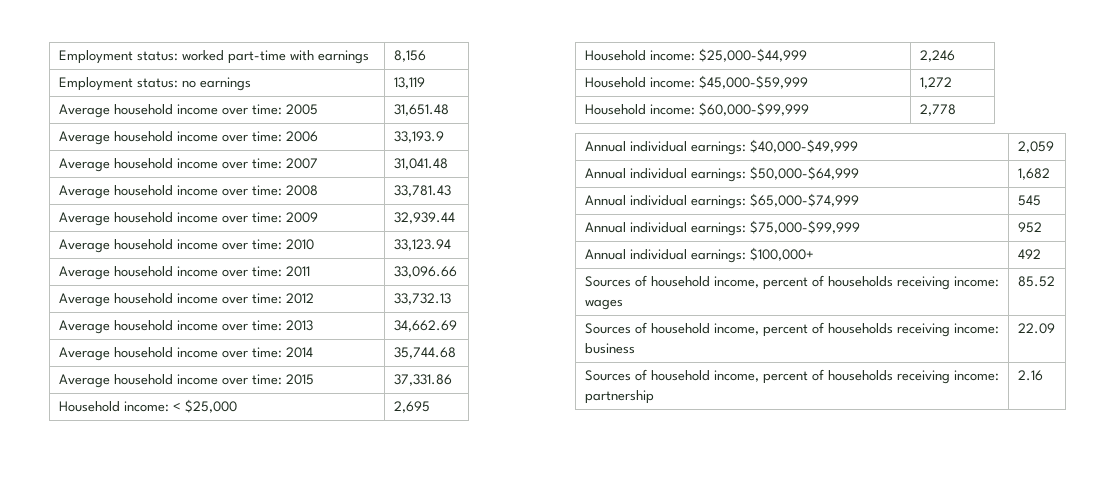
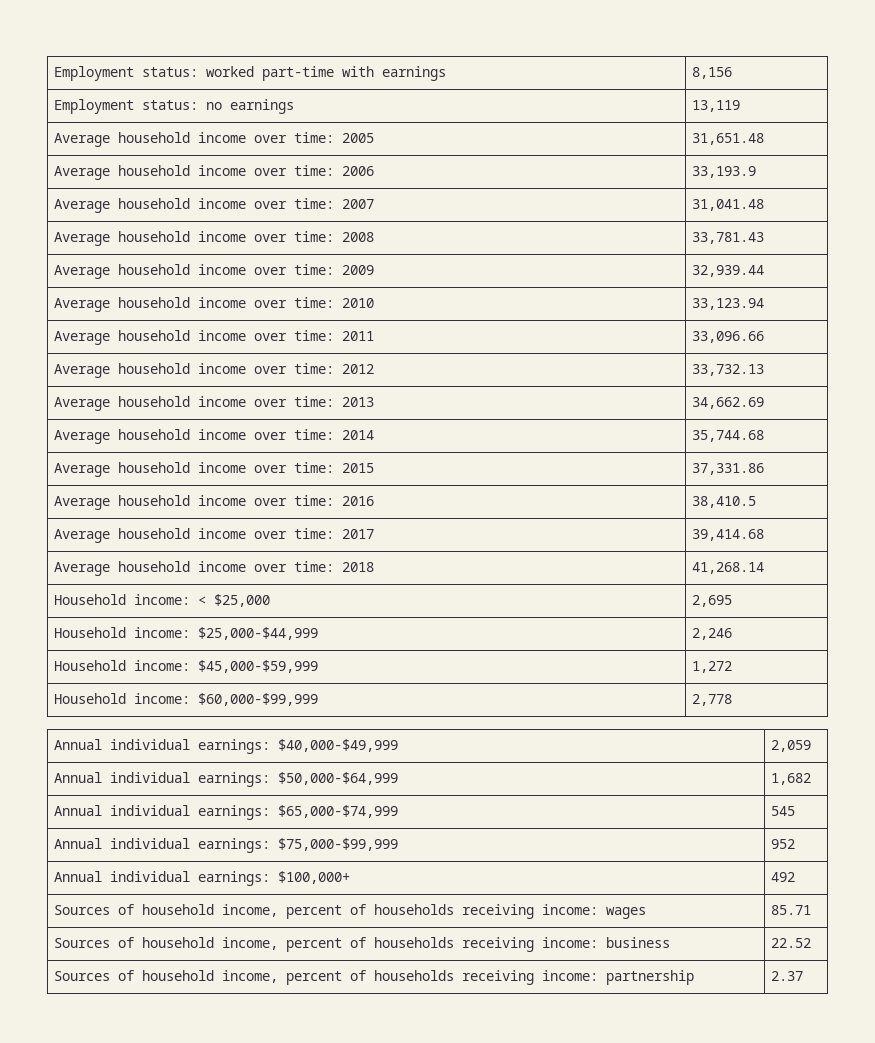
(452, 380) none -> [53,495,374,510] [691,496,756,508] [53,528,374,543] [691,529,764,541] [53,561,374,576] [691,562,764,574] // Average household income over time: 2016 | 38,410.5 // Average household income over time: 2017 | 39,414.68 // Average household income over time: 2018 | 41,268.14
[1017,276,1055,287] 85.52 -> [770,905,811,915] 85.71
[1017,323,1055,334] 22.09 -> [770,938,811,948] 22.52
[1017,370,1043,381] 2.16 -> [770,971,803,981] 2.37

